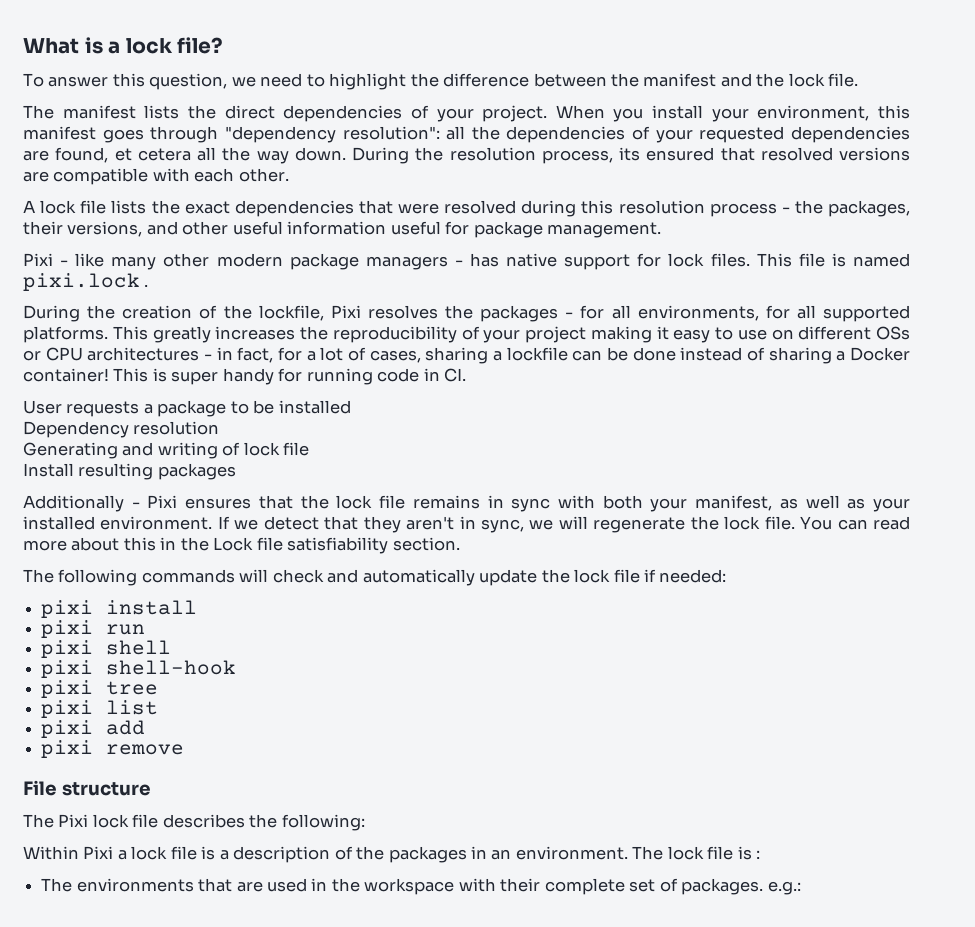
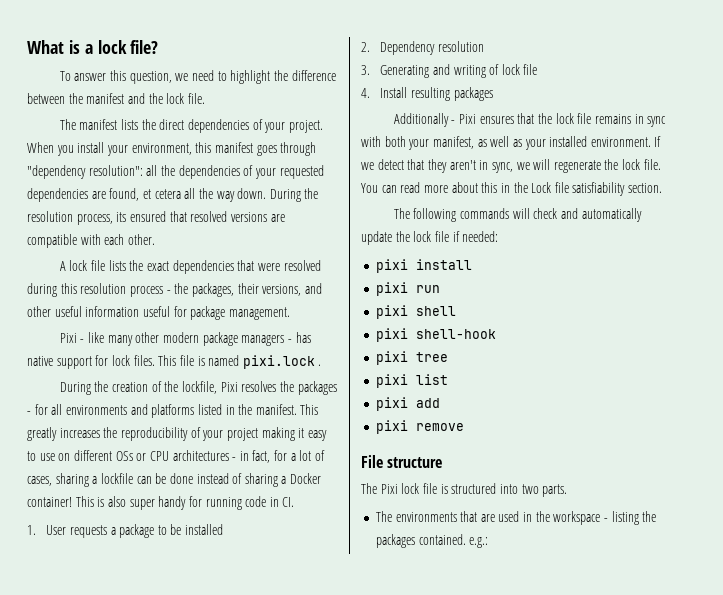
[637,305,910,322] [23,326,108,343] environments, for all supported platforms. -> [65,404,297,418] environments and platforms listed in the manifest.
(167, 375) none -> [107,496,126,507] also
(467, 375) none -> [27,525,36,535] 1.
(351, 407) none -> [361,42,370,52] 2.
(220, 428) none -> [361,65,370,75] 3.
(310, 449) none -> [361,88,370,98] 4.
[162,814,365,831] [23,846,761,863] describes the following: // Within Pixi a lock file is a description of the packages in an environment. The lock file is : -> [440,483,568,497] is structured into two parts.
[458,878,764,895] with their complete set of packages. -> [604,511,657,525] [375,534,466,548] - listing the packages contained.

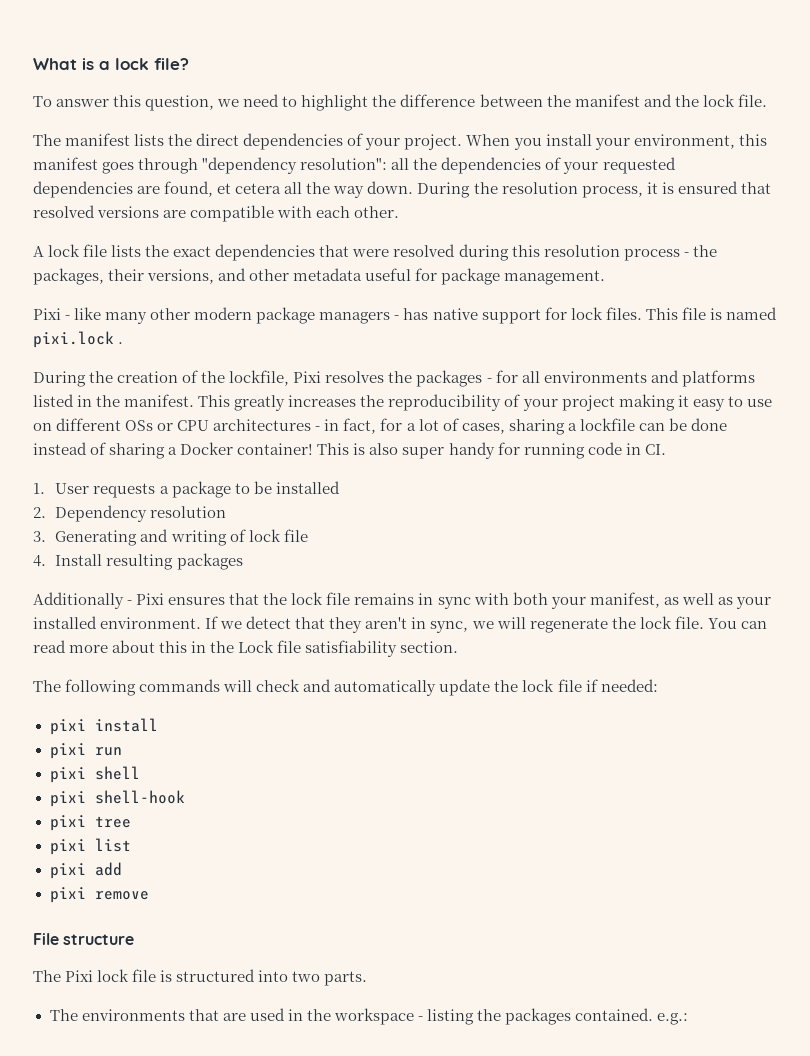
[116,212,127,222] its -> [646,182,674,194] it is
[54,306,140,317] useful information -> [293,268,363,281] metadata

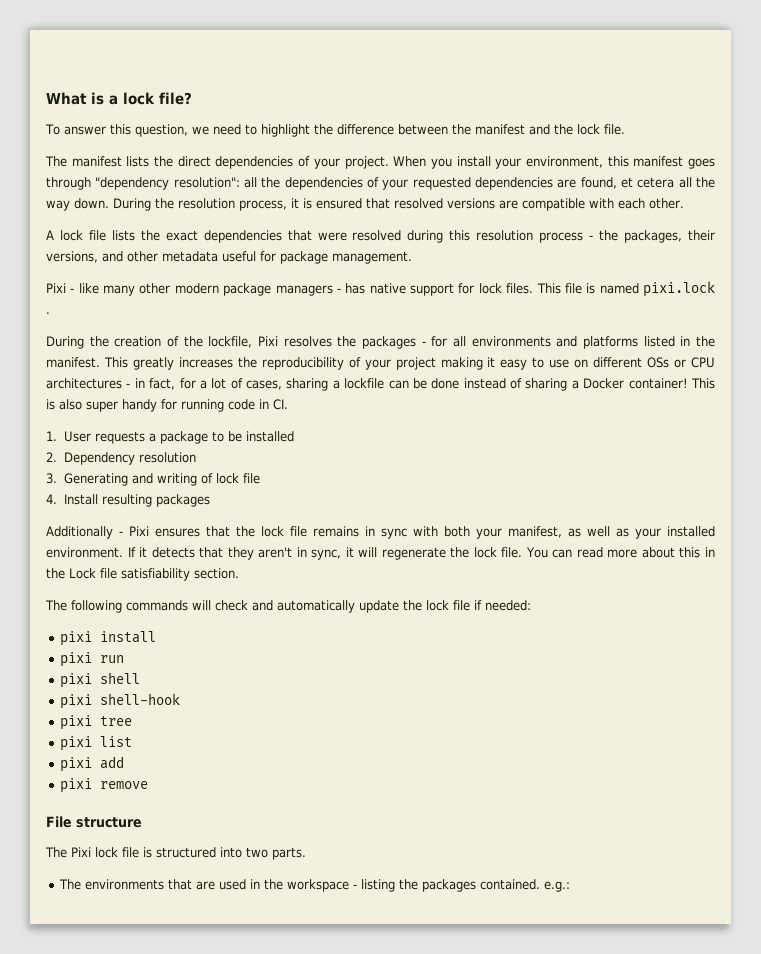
[220,616,292,629] we detect -> [139,547,195,558] it detects
[471,621,494,629] we -> [345,547,354,557] it

